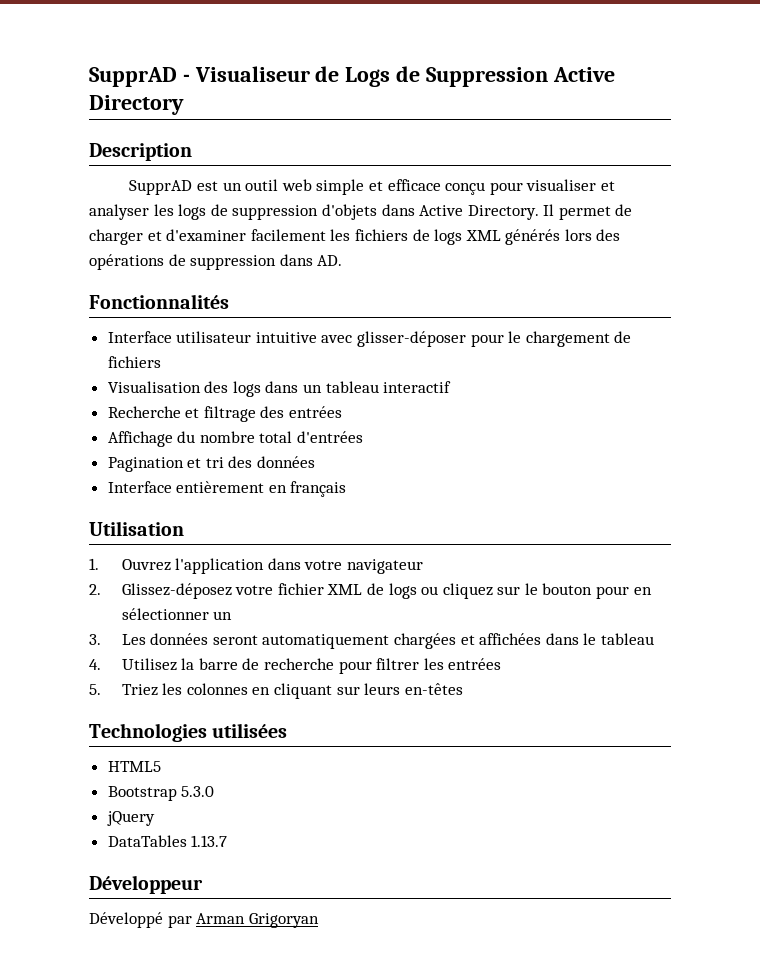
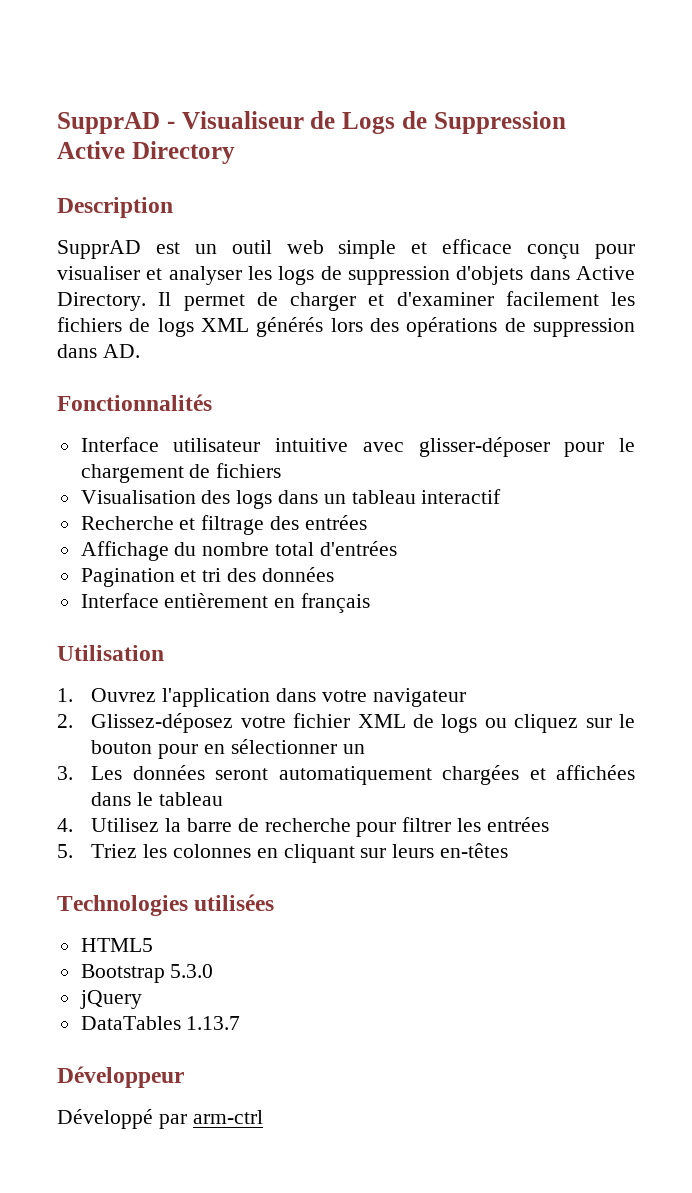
[196,913,319,928] Arman Grigoryan -> [192,1110,263,1124] arm-ctrl

